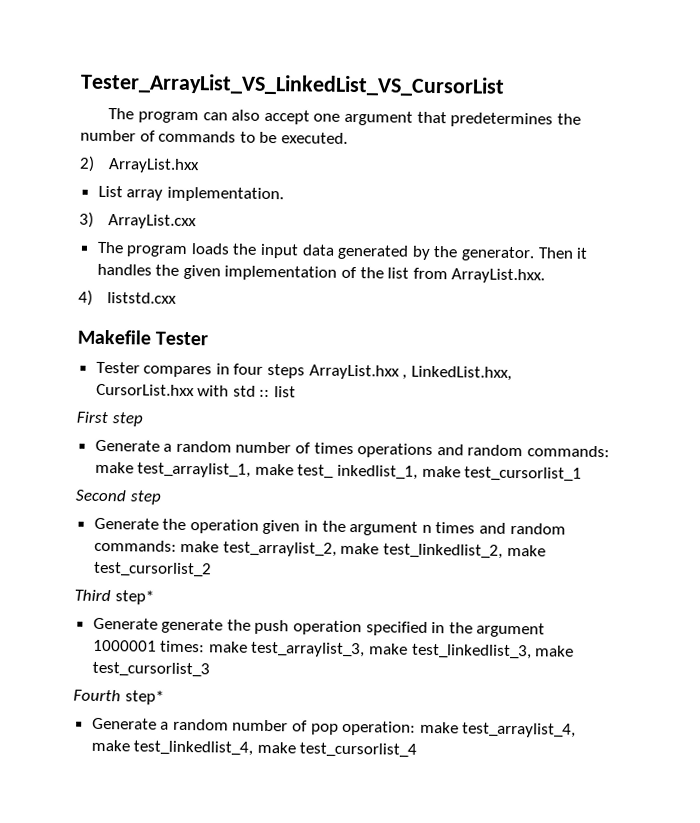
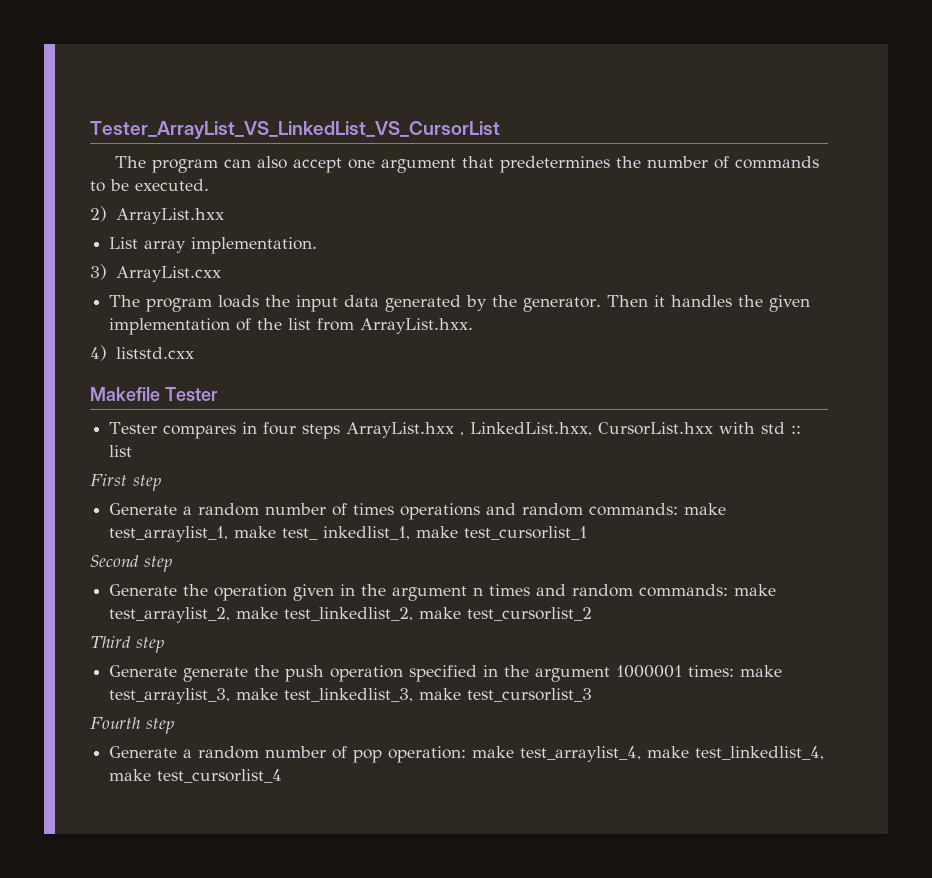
[114,590,154,605] step* -> [136,637,164,653] step
[124,690,164,705] step* -> [146,718,174,734] step

